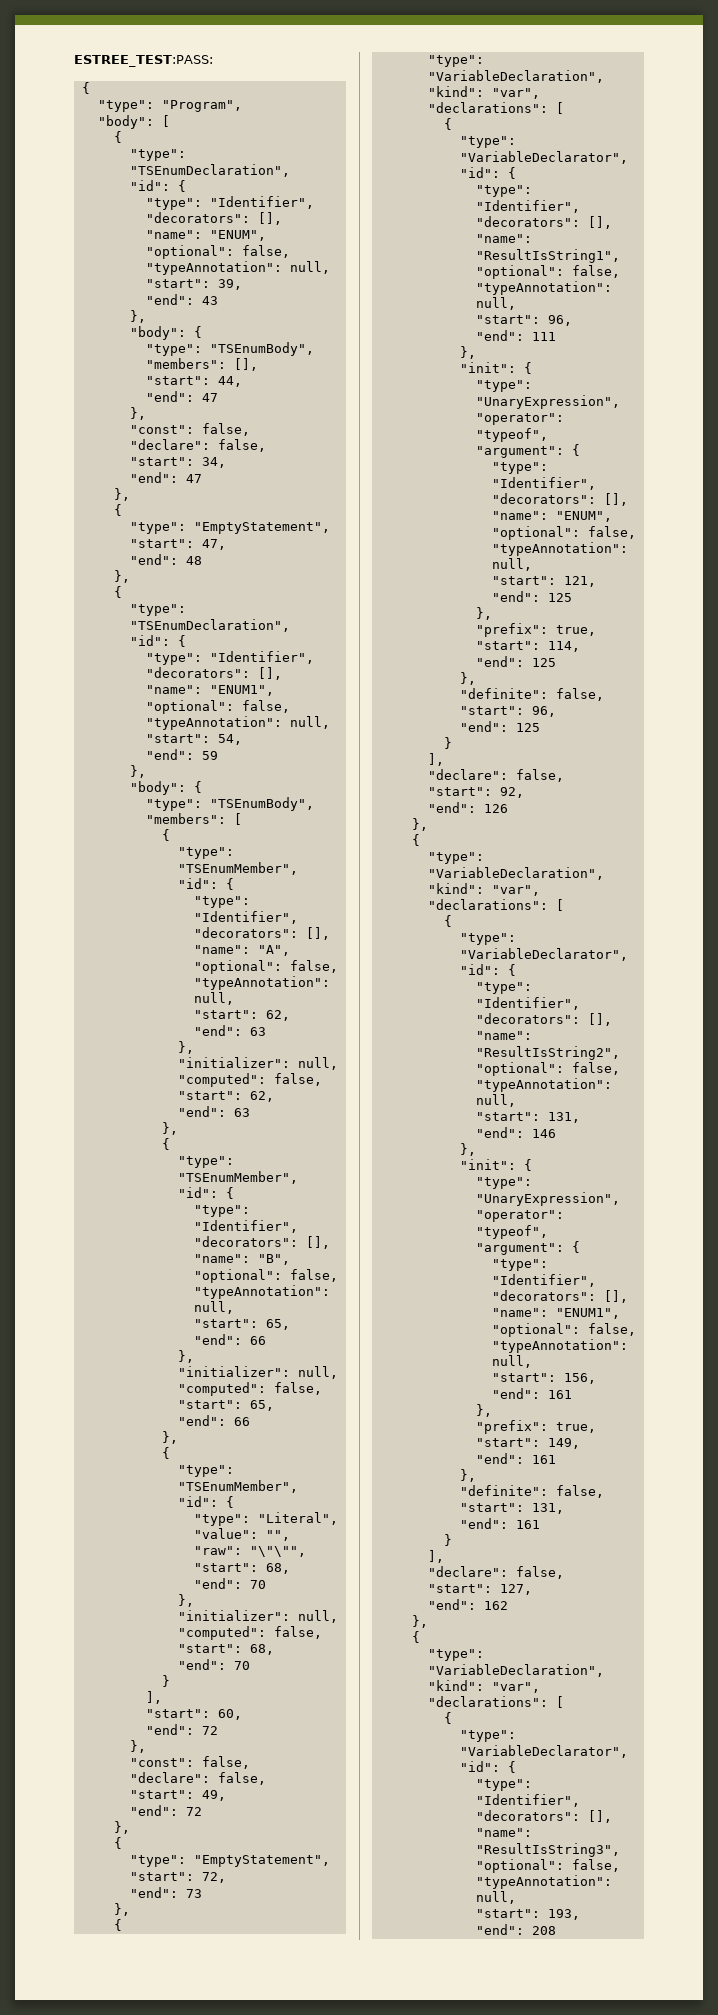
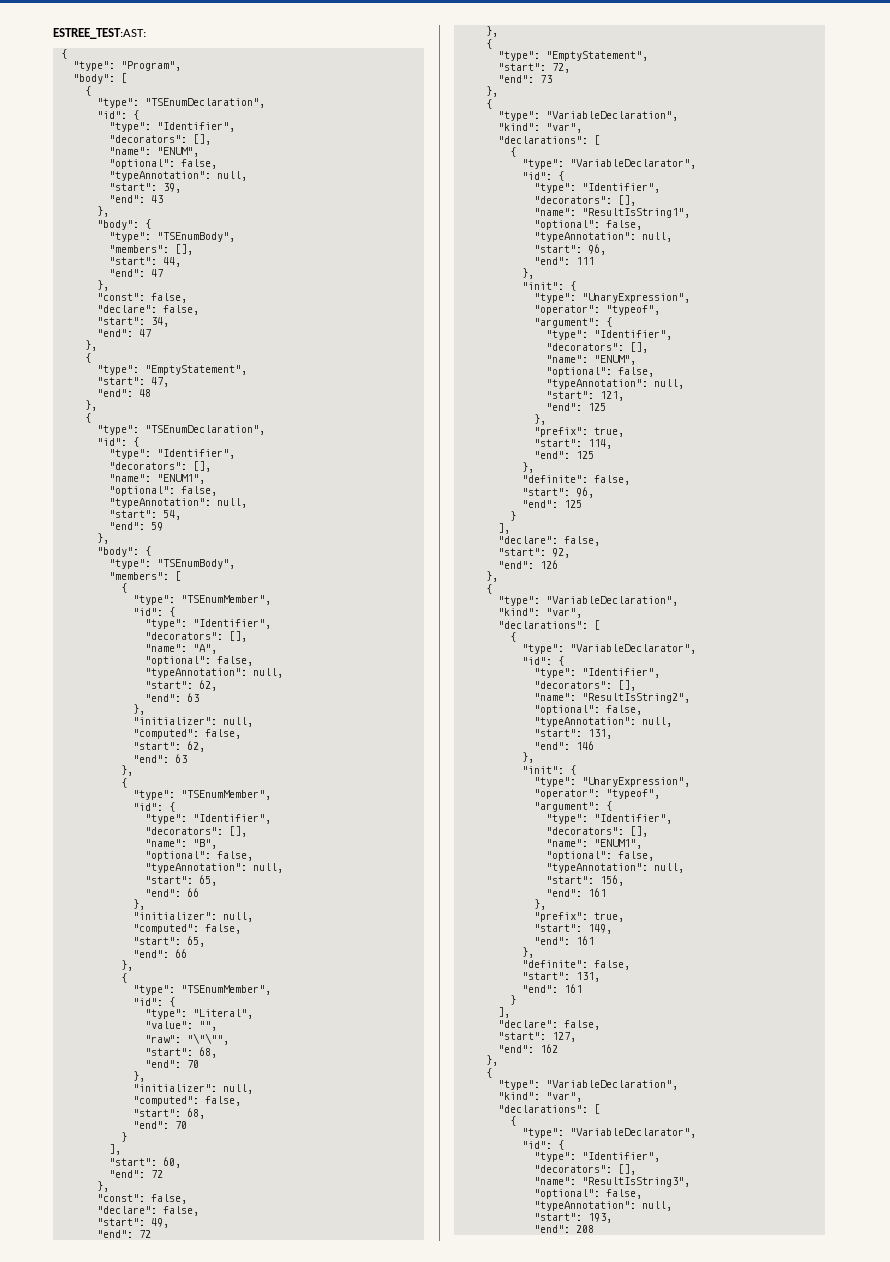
[74,55,213,67] ESTREE_TEST:PASS: -> [53,28,146,39] ESTREE_TEST:AST:

